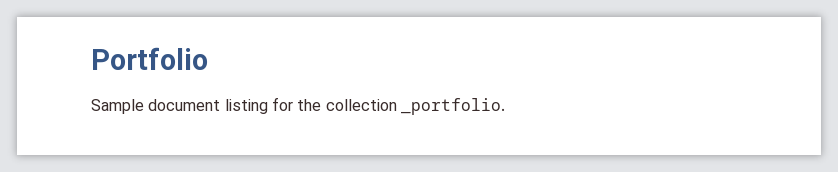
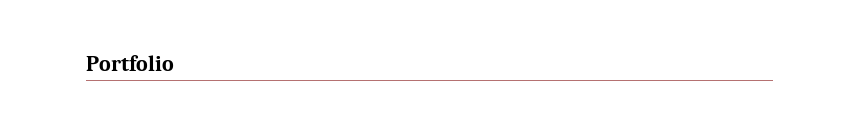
[91,97,505,115] // Sample document listing for the collection _portfolio. -> (174, 63) none

